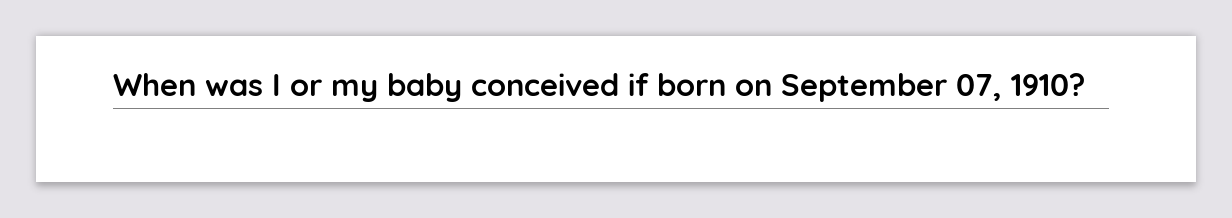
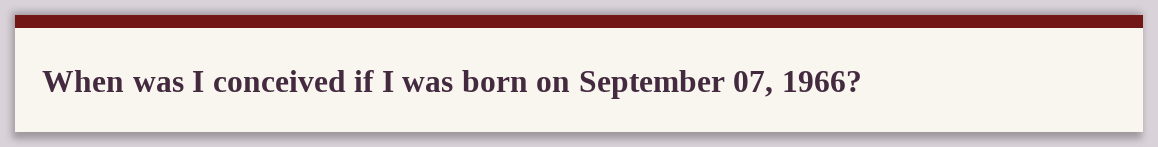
[290,73,649,102] or my baby conceived if -> [212,70,454,92] conceived if I was
[1011,73,1085,96] 1910? -> [781,71,862,92] 1966?

